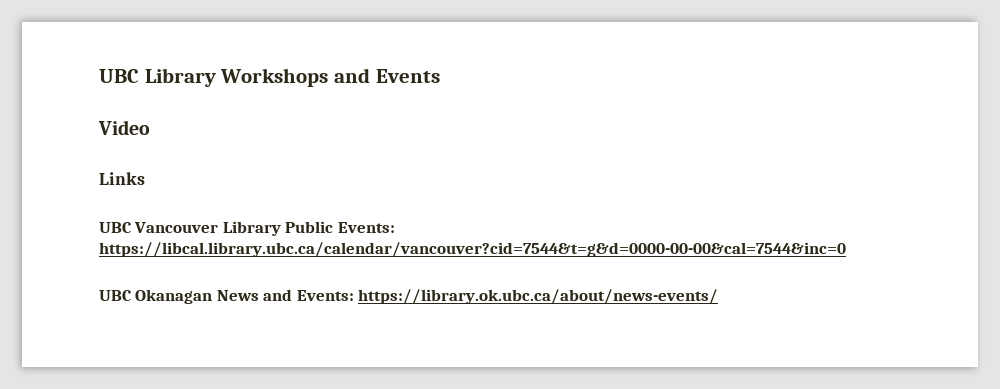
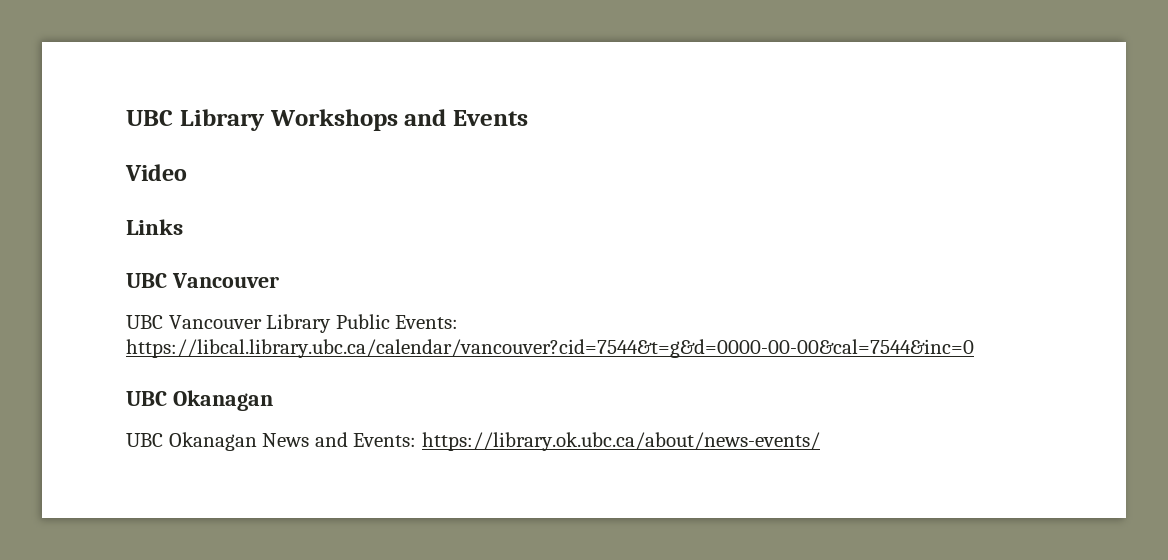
(219, 227) none -> [126,315,262,329] // UBC Vancouver
(213, 296) none -> [126,432,257,451] // UBC Okanagan

